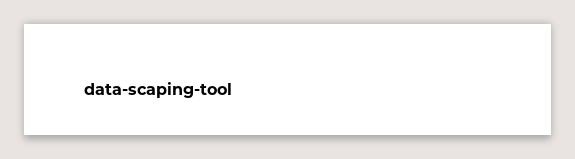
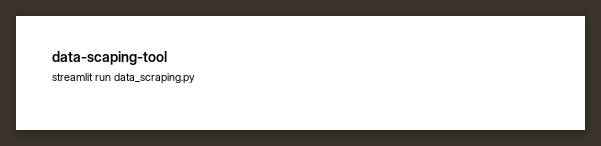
(232, 90) none -> [52,73,195,84] // streamlit run data_scraping.py

